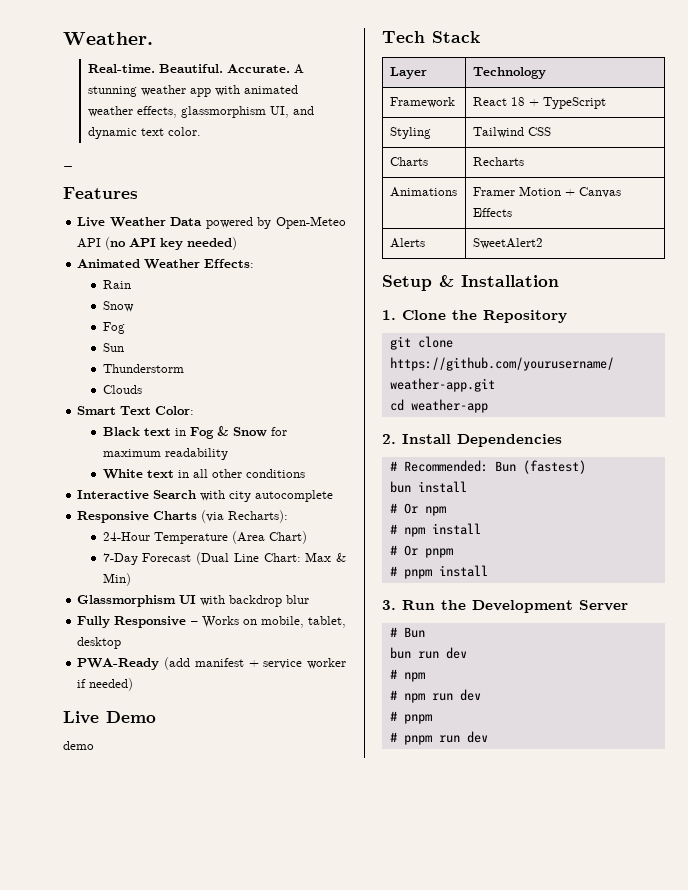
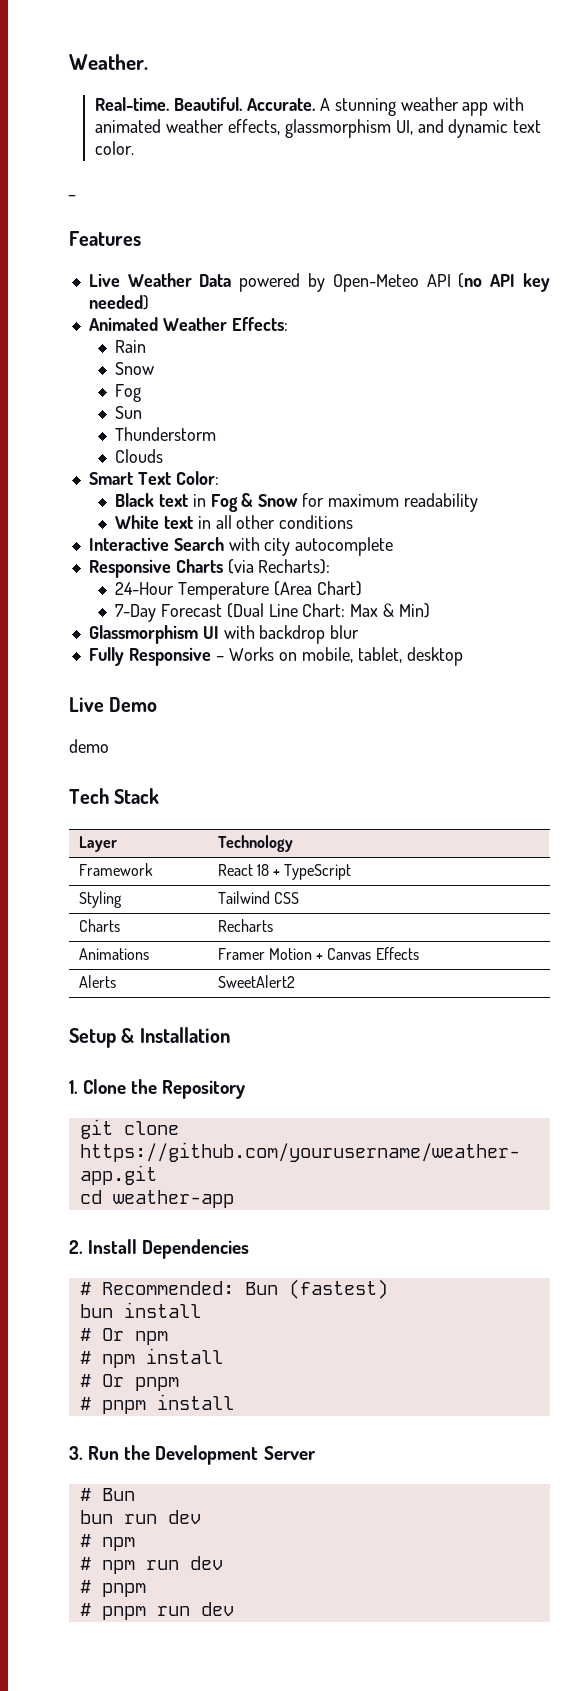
[77,657,346,670] [77,678,134,691] // PWA-Ready (add manifest + service worker if needed) -> (463, 656) none

